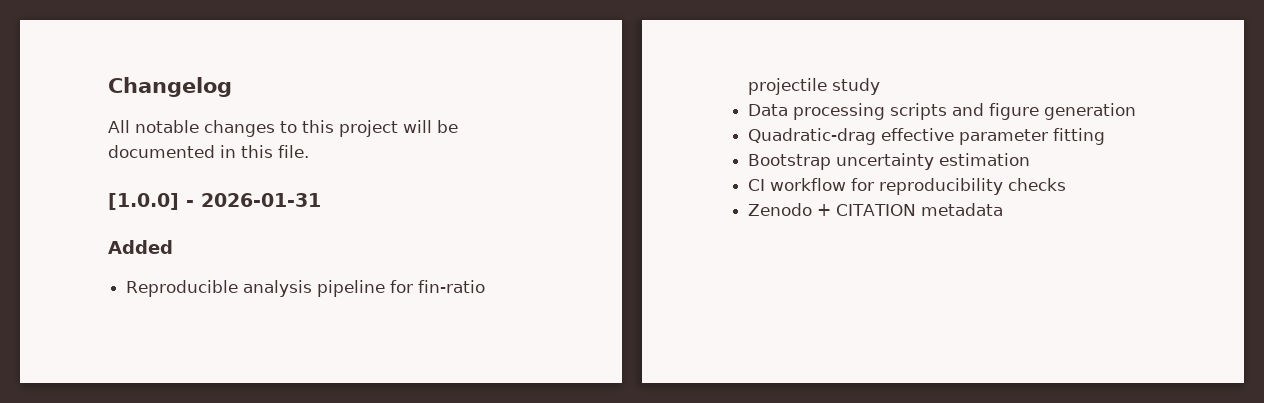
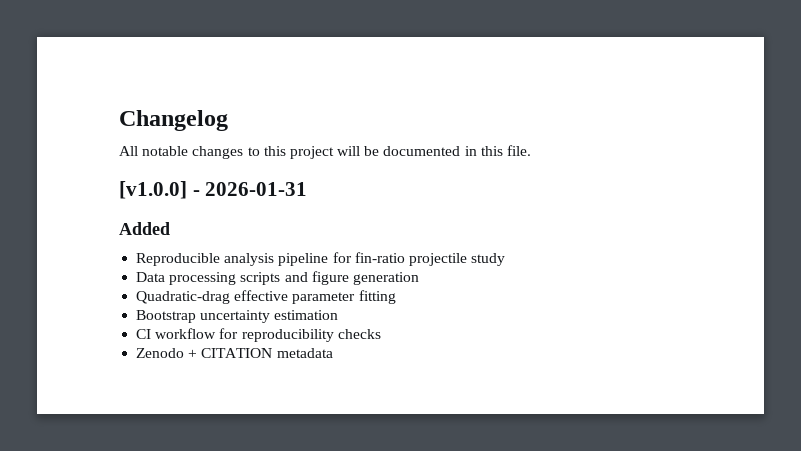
[108,193,179,210] [1.0.0] -> [119,181,187,199] [v1.0.0]

